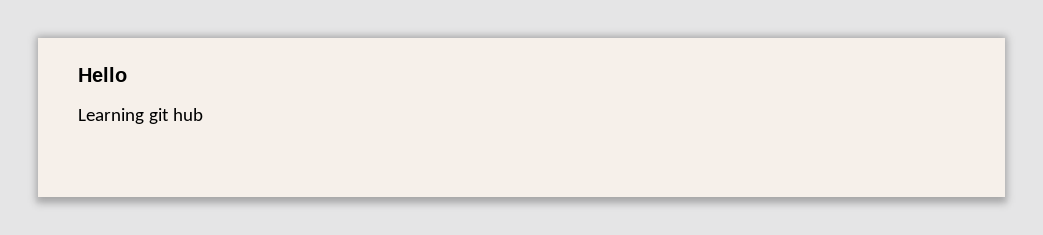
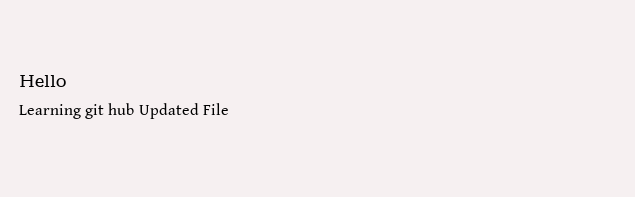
(203, 114) none -> [138,103,229,119] Updated File

